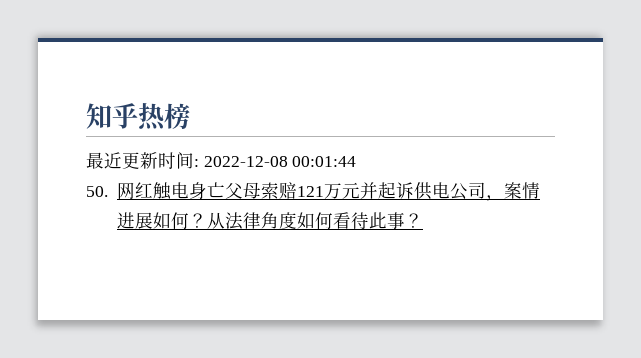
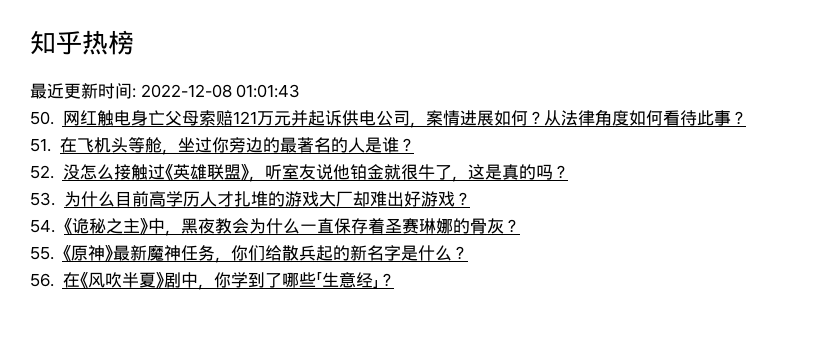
[292,156,357,167] 00:01:44 -> [236,84,301,98] 01:01:43
(423, 220) none -> [30,137,415,155] [30,164,569,182] [30,191,471,207] [30,218,520,236] [30,245,468,263] [30,272,395,290] // 51.在飞机头等舱，坐过你旁边的最著名的人是谁？ // 52.没怎么接触过《英雄联盟》，听室友说他铂金就很牛了，这是真的吗？ // 53.为什么目前高学历人才扎堆的游戏大厂却难出好游戏？ // 54.《诡秘之主》中，黑夜教会为什么一直保存着圣赛琳娜的骨灰？ // 55.《原神》最新魔神任务，你们给散兵起的新名字是什么？ // 56.在《风吹半夏》剧中，你学到了哪些「生意经」？

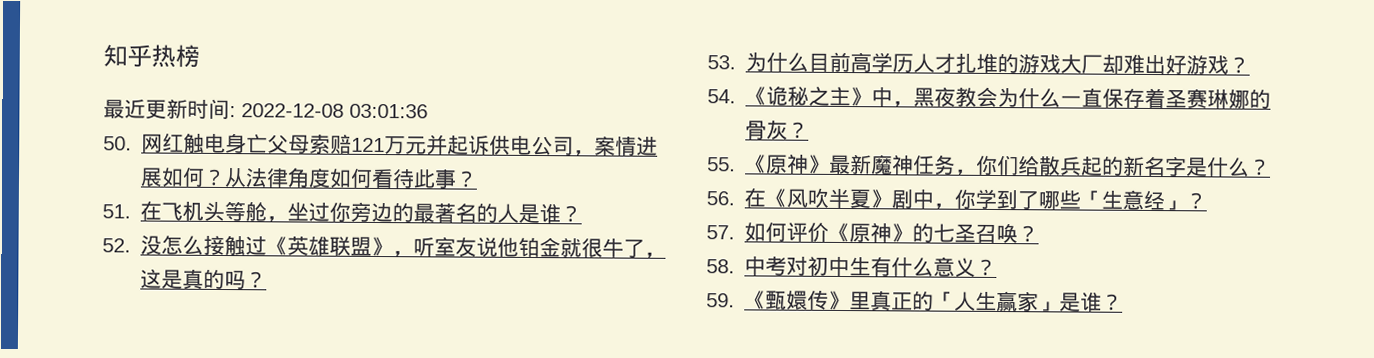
[236,84,301,98] 01:01:43 -> [349,103,428,119] 03:01:36
(395, 280) none -> [706,222,1040,244] [706,255,998,278] [706,289,1124,313] // 57.如何评价《原神》的七圣召唤？ // 58.中考对初中生有什么意义？ // 59.《甄嬛传》里真正的「人生赢家」是谁？

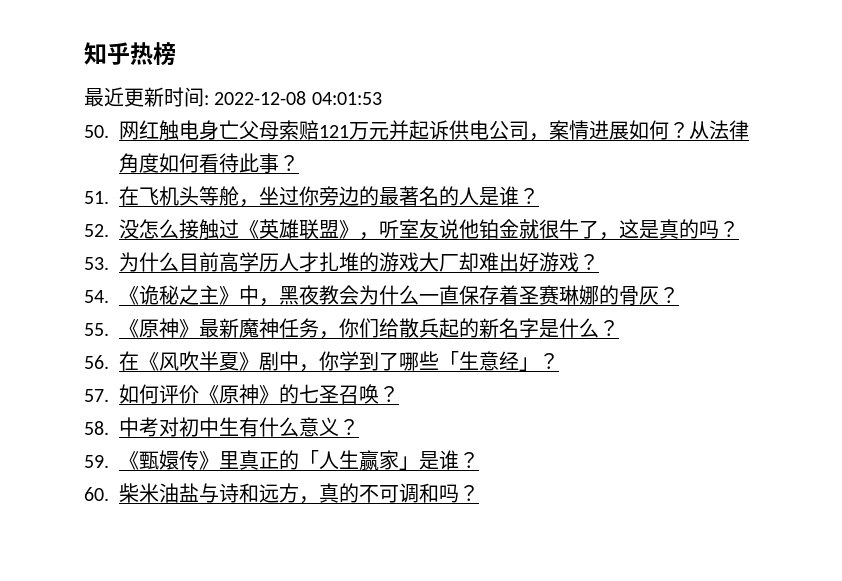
[349,103,428,119] 03:01:36 -> [311,92,382,105] 04:01:53
(1124, 302) none -> [84,483,479,504] // 60.柴米油盐与诗和远方，真的不可调和吗？

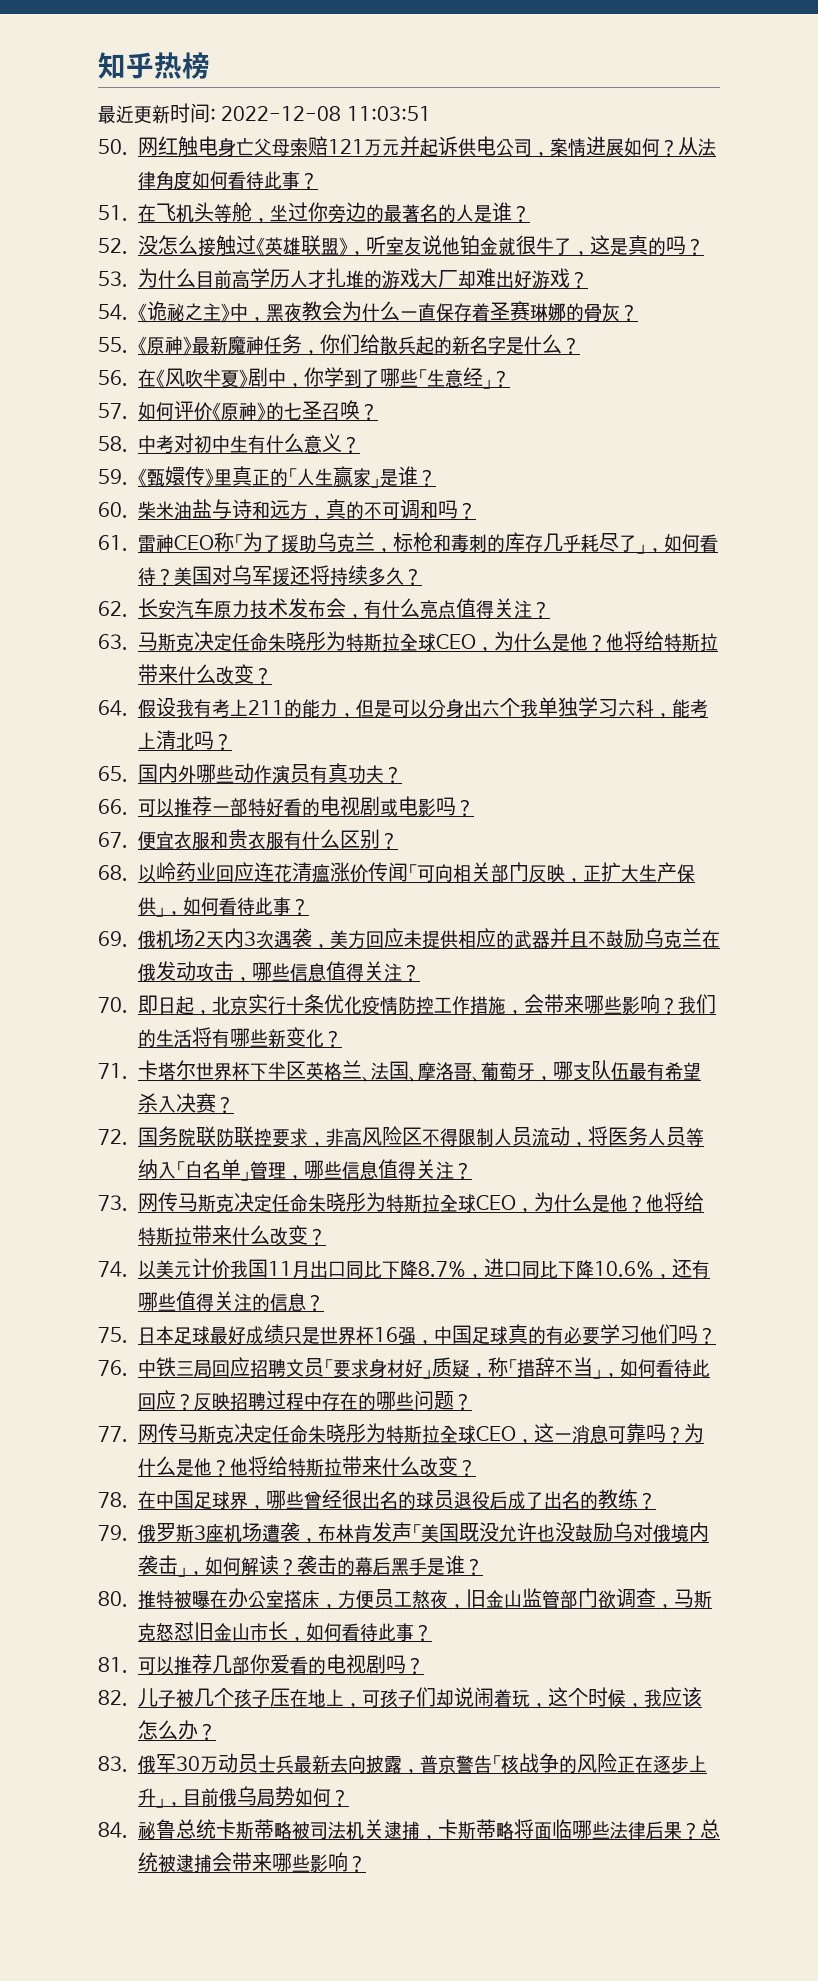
[311,92,382,105] 04:01:53 -> [346,106,431,121] 11:03:51
(479, 493) none -> [98,532,718,554] [138,565,422,586] [98,598,550,620] [98,631,718,653] [138,664,272,685] [98,697,708,719] [138,730,232,751] [98,763,402,784] [98,796,474,817] [98,829,398,850] [98,862,695,884] [138,897,309,917] [98,928,720,950] [138,961,420,983] [98,994,716,1016] [138,1027,342,1048] [98,1060,701,1082] [138,1093,234,1114] [98,1126,704,1148] [138,1159,472,1181] [98,1192,704,1214] [138,1225,326,1246] [98,1258,710,1280] [138,1291,324,1312] [98,1324,716,1346] [98,1357,710,1379] [138,1390,472,1411] [98,1423,704,1445] [138,1456,476,1477] [98,1489,656,1511] [98,1522,709,1544] [138,1555,483,1577] [98,1588,712,1610] [138,1621,432,1643] [98,1654,424,1675] [98,1687,702,1709] [138,1720,216,1741] [98,1753,707,1775] [138,1786,349,1808] [98,1819,720,1841] [138,1852,366,1873] // 61.雷神CEO称「为了援助乌克兰，标枪和毒刺的库存几乎耗尽了」，如何看待？美国对乌军援还将持续多久？ // 62.长安汽车原力技术发布会，有什么亮点值得关注？ // 63.马斯克决定任命朱晓彤为特斯拉全球CEO，为什么是他？他将给特斯拉带来什么改变？ // 64.假设我有考上211的能力，但是可以分身出六个我单独学习六科，能考上清北吗？ // 65.国内外哪些动作演员有真功夫？ // 66.可以推荐一部特好看的电视剧或电影吗？ // 67.便宜衣服和贵衣服有什么区别？ // 68.以岭药业回应连花清瘟涨价传闻「可向相关部门反映，正扩大生产保供」，如何看待此事？ // 69.俄机场2天内3次遇袭，美方回应未提供相应的武器并且不鼓励乌克兰在俄发动攻击，哪些信息值得关注？ // 70.即日起，北京实行十条优化疫情防控工作措施，会带来哪些影响？我们的生活将有哪些新变化？ // 71.卡塔尔世界杯下半区英格兰、法国、摩洛哥、葡萄牙，哪支队伍最有希望杀入决赛？ // 72.国务院联防联控要求，非高风险区不得限制人员流动，将医务人员等纳入「白名单」管理，哪些信息值得关注？ // 73.网传马斯克决定任命朱晓彤为特斯拉全球CEO，为什么是他？他将给特斯拉带来什么改变？ // 74.以美元计价我国11月出口同比下降8.7%，进口同比下降10.6%，还有哪些值得关注的信息？ // 75.日本足球最好成绩只是世界杯16强，中国足球真的有必要学习他们吗？ // 76.中铁三局回应招聘文员「要求身材好」质疑，称「措辞不当」，如何看待此回应？反映招聘过程中存在的哪些问题？ // 77.网传马斯克决定任命朱晓彤为特斯拉全球CEO，这一消息可靠吗？为什么是他？他将给特斯拉带来什么改变？ // 78.在中国足球界，哪些曾经很出名的球员退役后成了出名的教练？ // 79.俄罗斯3座机场遭袭，布林肯发声「美国既没允许也没鼓励乌对俄境内袭击」，如何解读？袭击的幕后黑手是谁？ // 80.推特被曝在办公室搭床，方便员工熬夜，旧金山监管部门欲调查，马斯克怒怼旧金山市长，如何看待此事？ // 81.可以推荐几部你爱看的电视剧吗？ // 82.儿子被几个孩子压在地上，可孩子们却说闹着玩，这个时候，我应该怎么办？ // 83.俄军30万动员士兵最新去向披露，普京警告「核战争的风险正在逐步上升」，目前俄乌局势如何？ // 84.秘鲁总统卡斯蒂略被司法机关逮捕，卡斯蒂略将面临哪些法律后果？总统被逮捕会带来哪些影响？

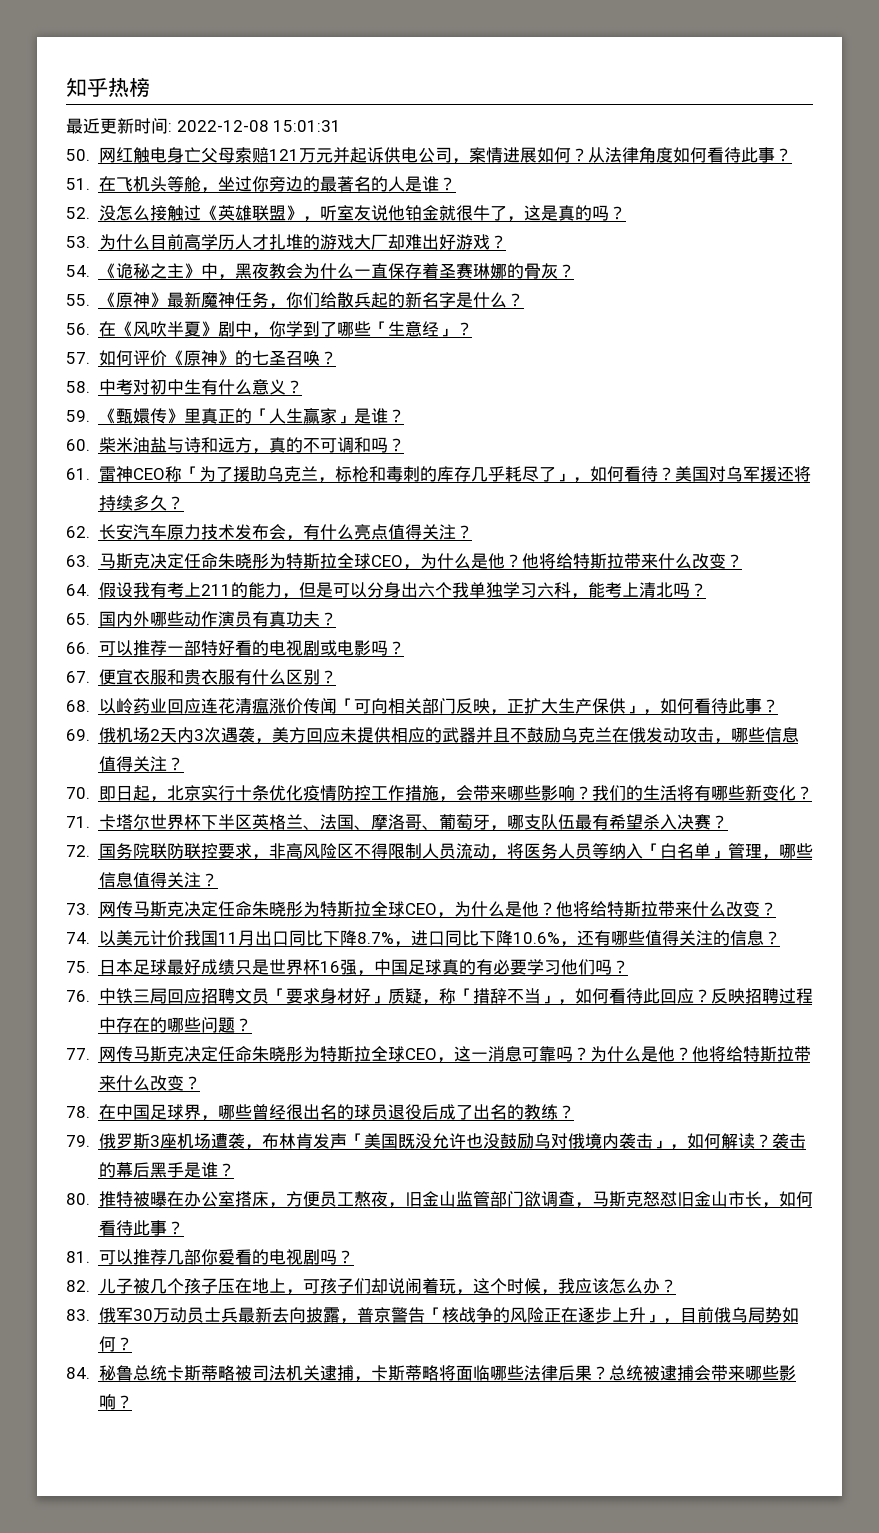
[346,106,431,121] 11:03:51 -> [273,120,342,132] 15:01:31

